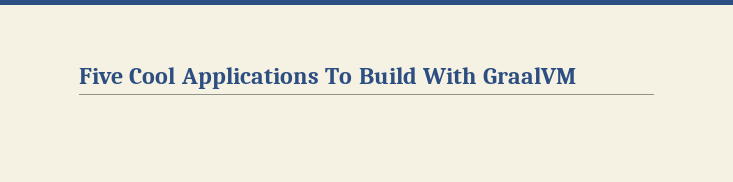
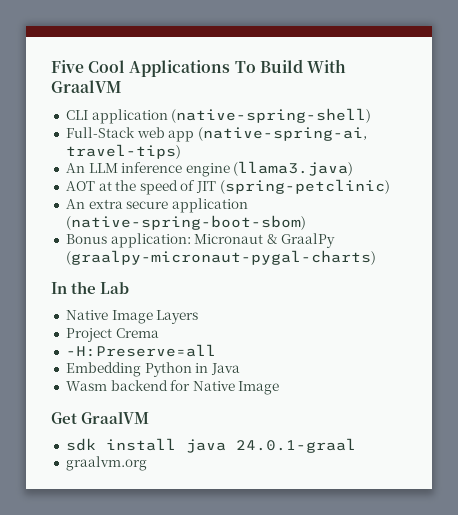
(576, 75) none -> [65,108,372,124] [65,127,367,142] [65,144,181,159] [65,161,354,177] [65,179,390,195] [65,198,248,213] [65,215,306,230] [65,233,336,248] [65,250,376,265] [51,281,130,294] [65,310,199,324] [65,328,159,342] [65,344,216,357] [65,362,240,377] [65,380,280,395] [51,411,150,424] [65,438,356,453] [65,456,147,471] // CLI application (native-spring-shell) // Full-Stack web app (native-spring-ai, travel-tips) // An LLM inference engine (llama3.java) // AOT at the speed of JIT (spring-petclinic) // An extra secure application (native-spring-boot-sbom) // Bonus application: Micronaut & GraalPy (graalpy-micronaut-pygal-charts) // In the Lab // Native Image Layers // Project Crema // -H:Preserve=all // Embedding Python in Java // Wasm backend for Native Image // Get GraalVM // sdk install java 24.0.1-graal // graalvm.org

